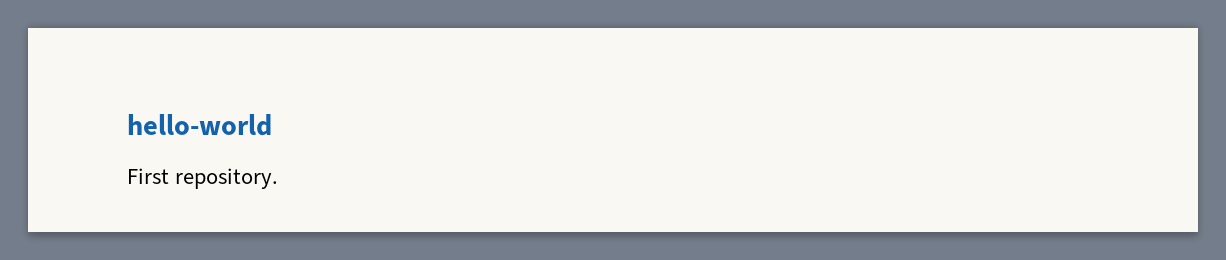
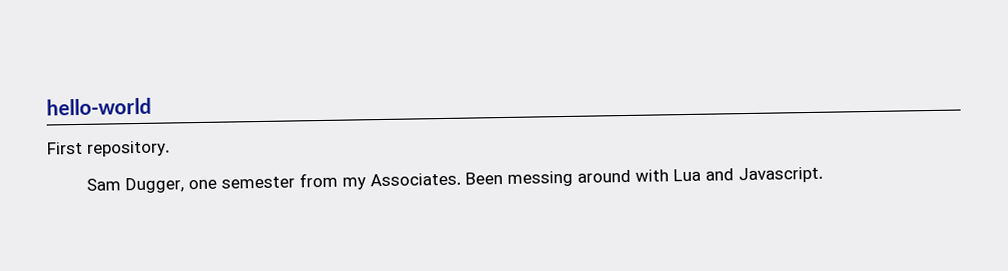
(279, 178) none -> [85,166,823,194] // Sam Dugger, one semester from my Associates. Been messing around with Lua and Javascript.

